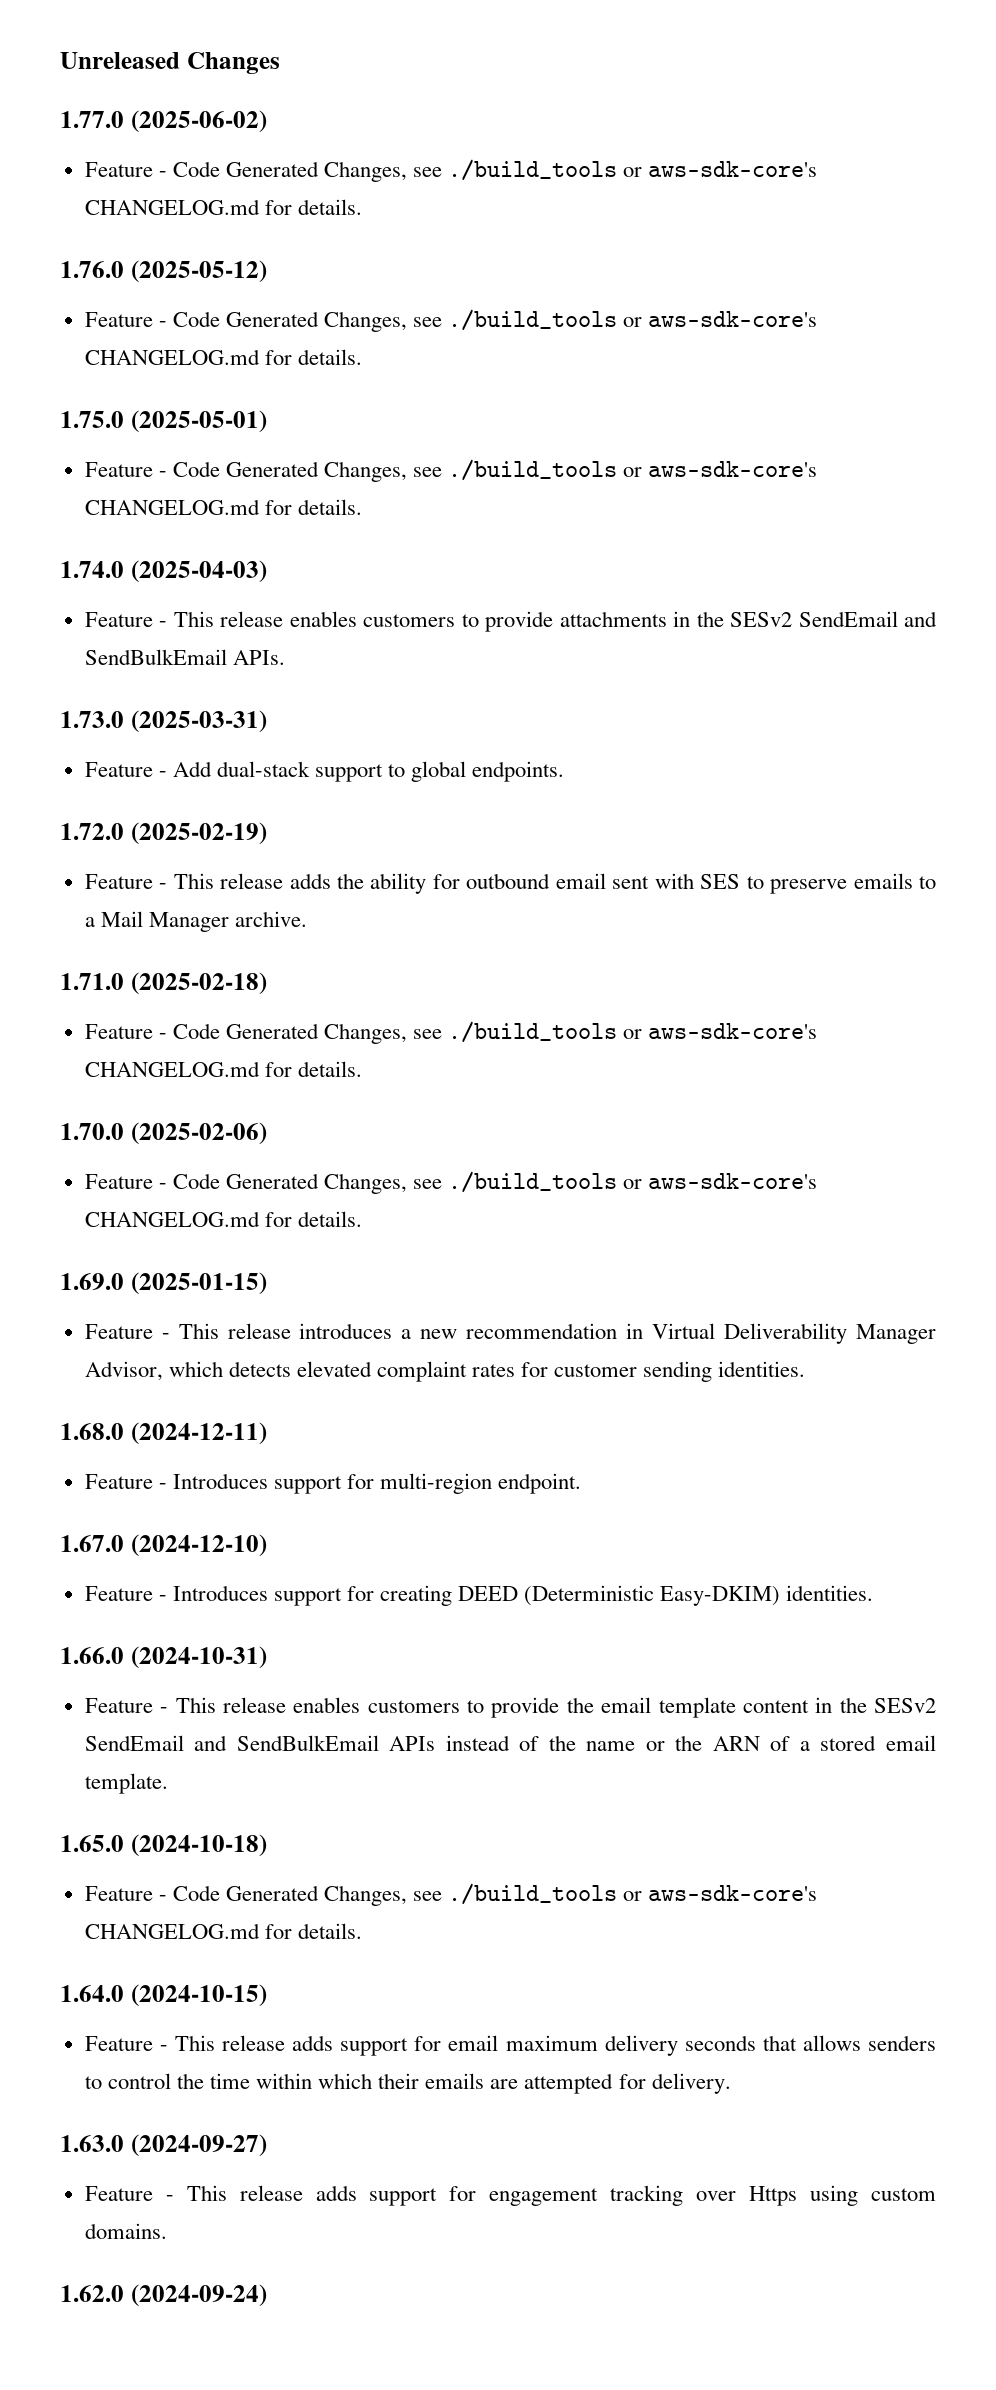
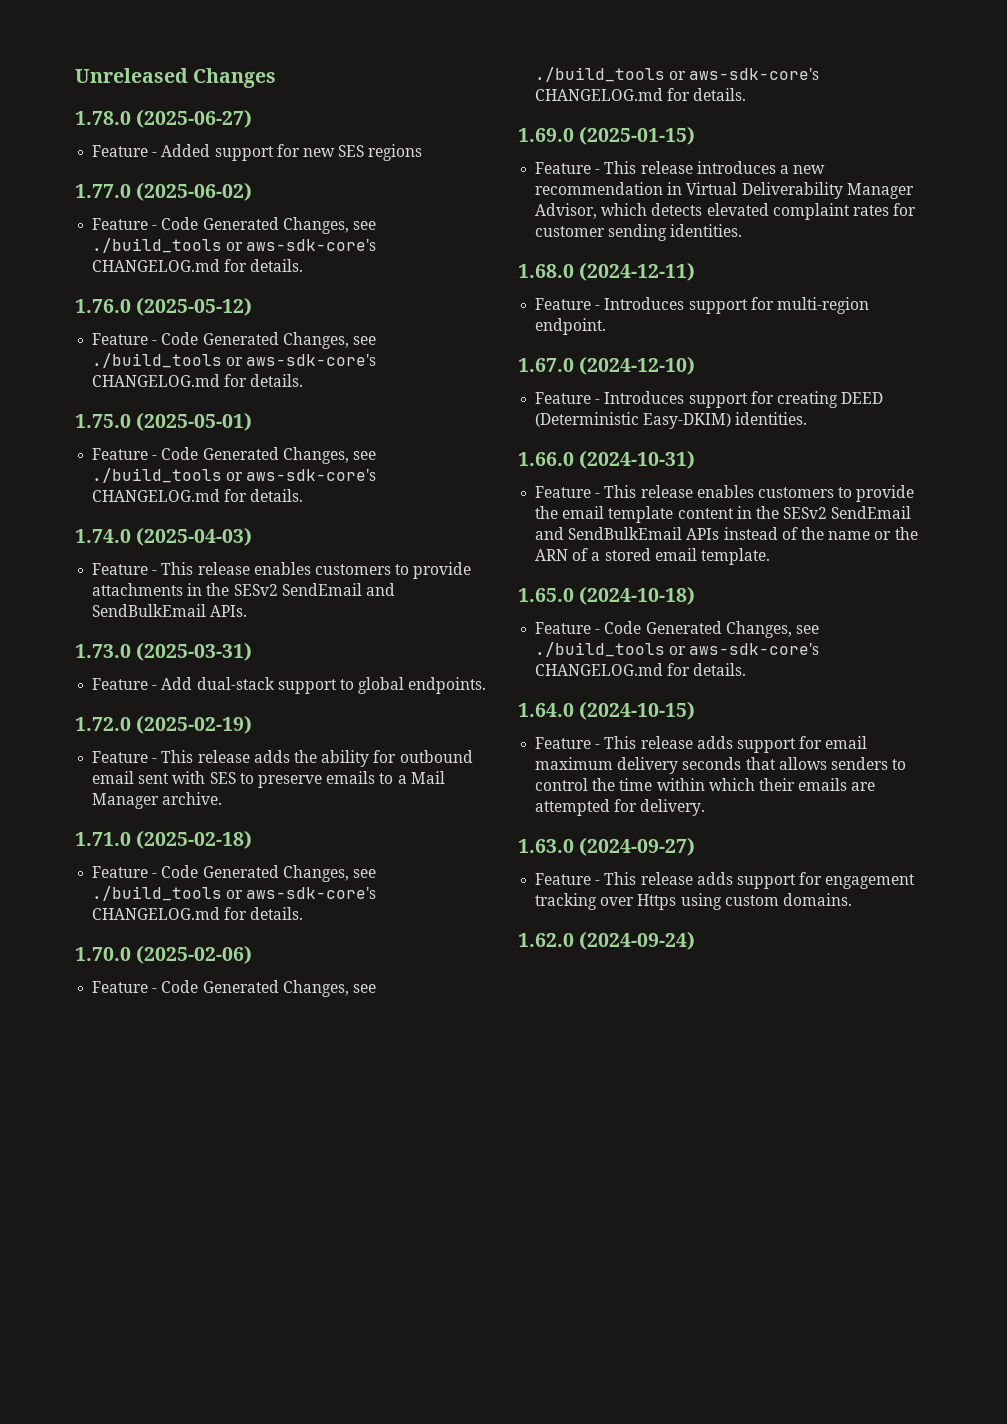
(280, 63) none -> [75,109,253,128] [92,144,423,161] // 1.78.0 (2025-06-27) // Feature - Added support for new SES regions

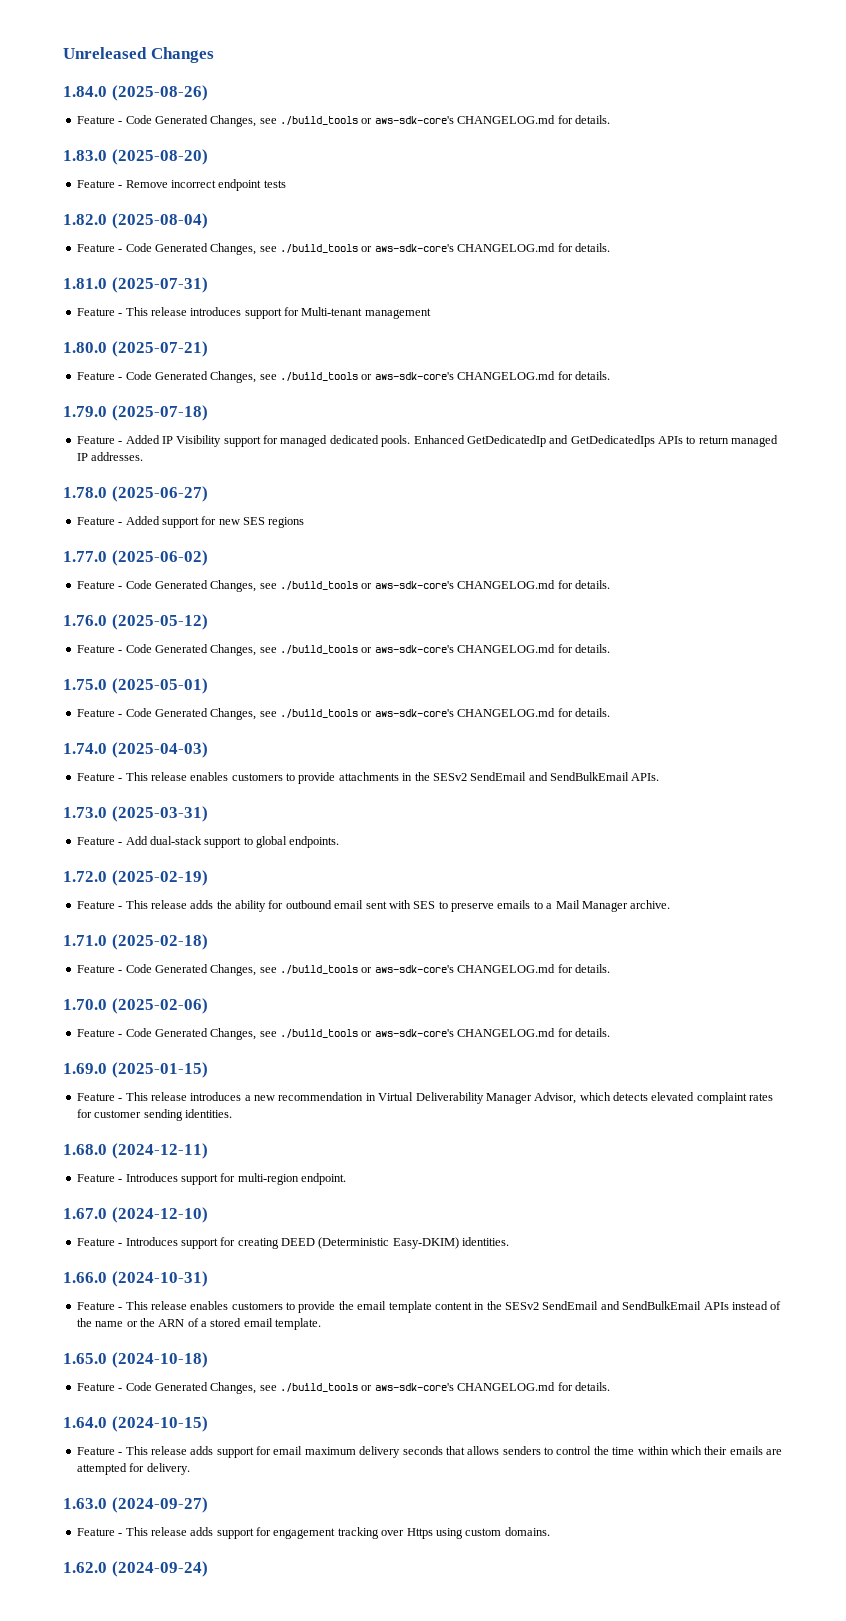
(277, 78) none -> [63,85,208,101] [76,115,610,127] [63,149,208,165] [76,179,286,191] [63,213,208,229] [76,243,610,255] [63,277,208,293] [76,307,431,319] [63,341,208,357] [76,371,610,383] [63,405,208,421] [76,435,779,447] [76,452,144,461] // 1.84.0 (2025-08-26) // Feature - Code Generated Changes, see ./build_tools or aws-sdk-core's CHANGELOG.md for details. // 1.83.0 (2025-08-20) // Feature - Remove incorrect endpoint tests // 1.82.0 (2025-08-04) // Feature - Code Generated Changes, see ./build_tools or aws-sdk-core's CHANGELOG.md for details. // 1.81.0 (2025-07-31) // Feature - This release introduces support for Multi-tenant management // 1.80.0 (2025-07-21) // Feature - Code Generated Changes, see ./build_tools or aws-sdk-core's CHANGELOG.md for details. // 1.79.0 (2025-07-18) // Feature - Added IP Visibility support for managed dedicated pools. Enhanced GetDedicatedIp and GetDedicatedIps APIs to return managed IP addresses.

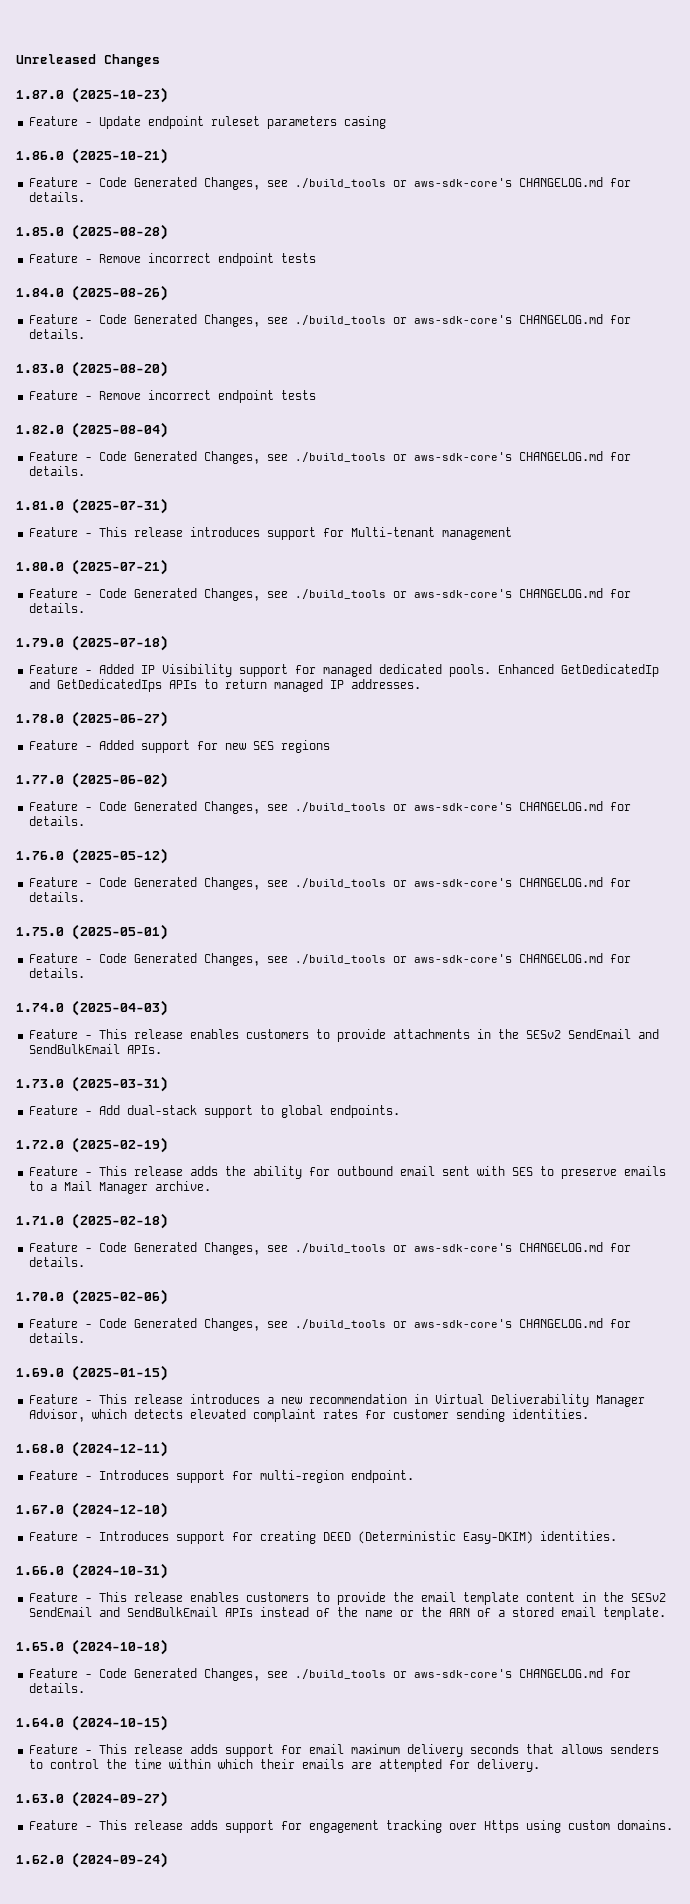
(214, 55) none -> [16,87,168,103] [28,116,386,129] [16,148,168,164] [28,177,631,190] [28,192,85,202] [16,224,168,240] [28,253,316,266] // 1.87.0 (2025-10-23) // Feature - Update endpoint ruleset parameters casing // 1.86.0 (2025-10-21) // Feature - Code Generated Changes, see ./build_tools or aws-sdk-core's CHANGELOG.md for details. // 1.85.0 (2025-08-28) // Feature - Remove incorrect endpoint tests

